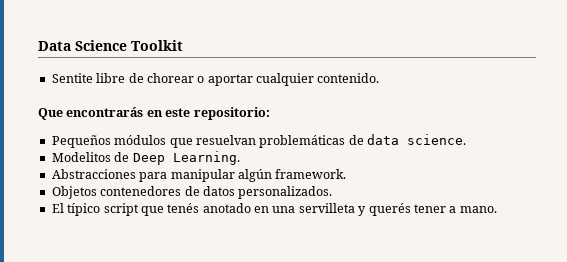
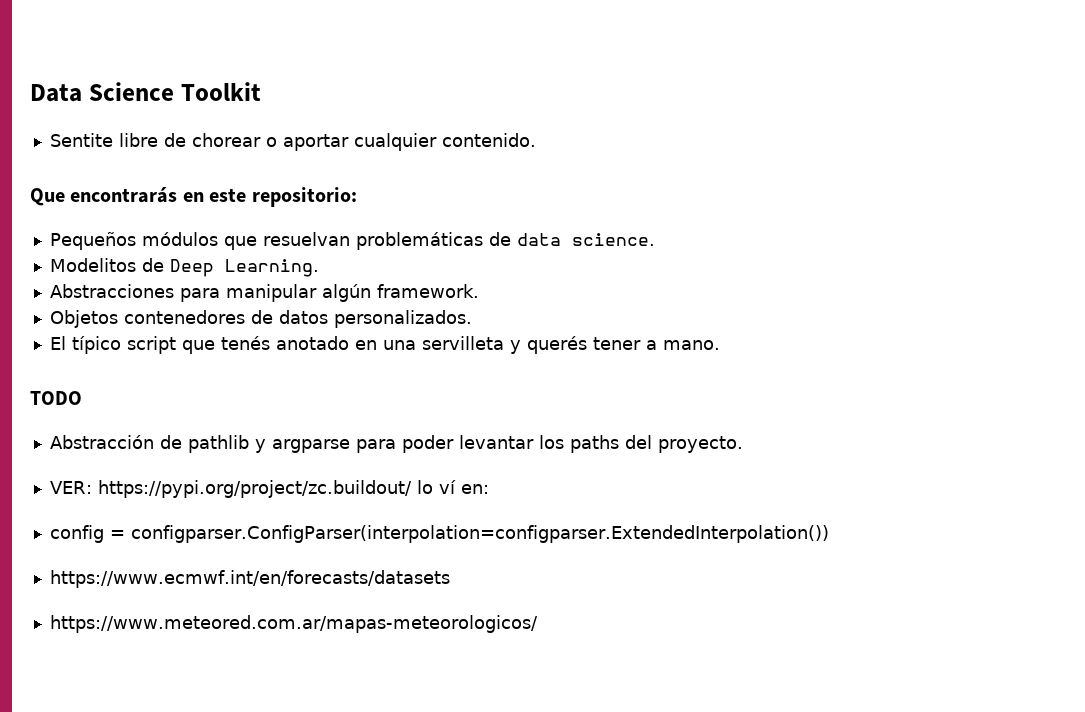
(497, 209) none -> [30,391,82,405] [49,435,743,453] [49,480,489,498] [49,525,829,543] [49,570,450,588] [49,615,538,633] // TODO // Abstracción de pathlib y argparse para poder levantar los paths del proyecto. // VER: https://pypi.org/project/zc.buildout/ lo ví en: // config = configparser.ConfigParser(interpolation=configparser.ExtendedInterpolation()) // https://www.ecmwf.int/en/forecasts/datasets // https://www.meteored.com.ar/mapas-meteorologicos/

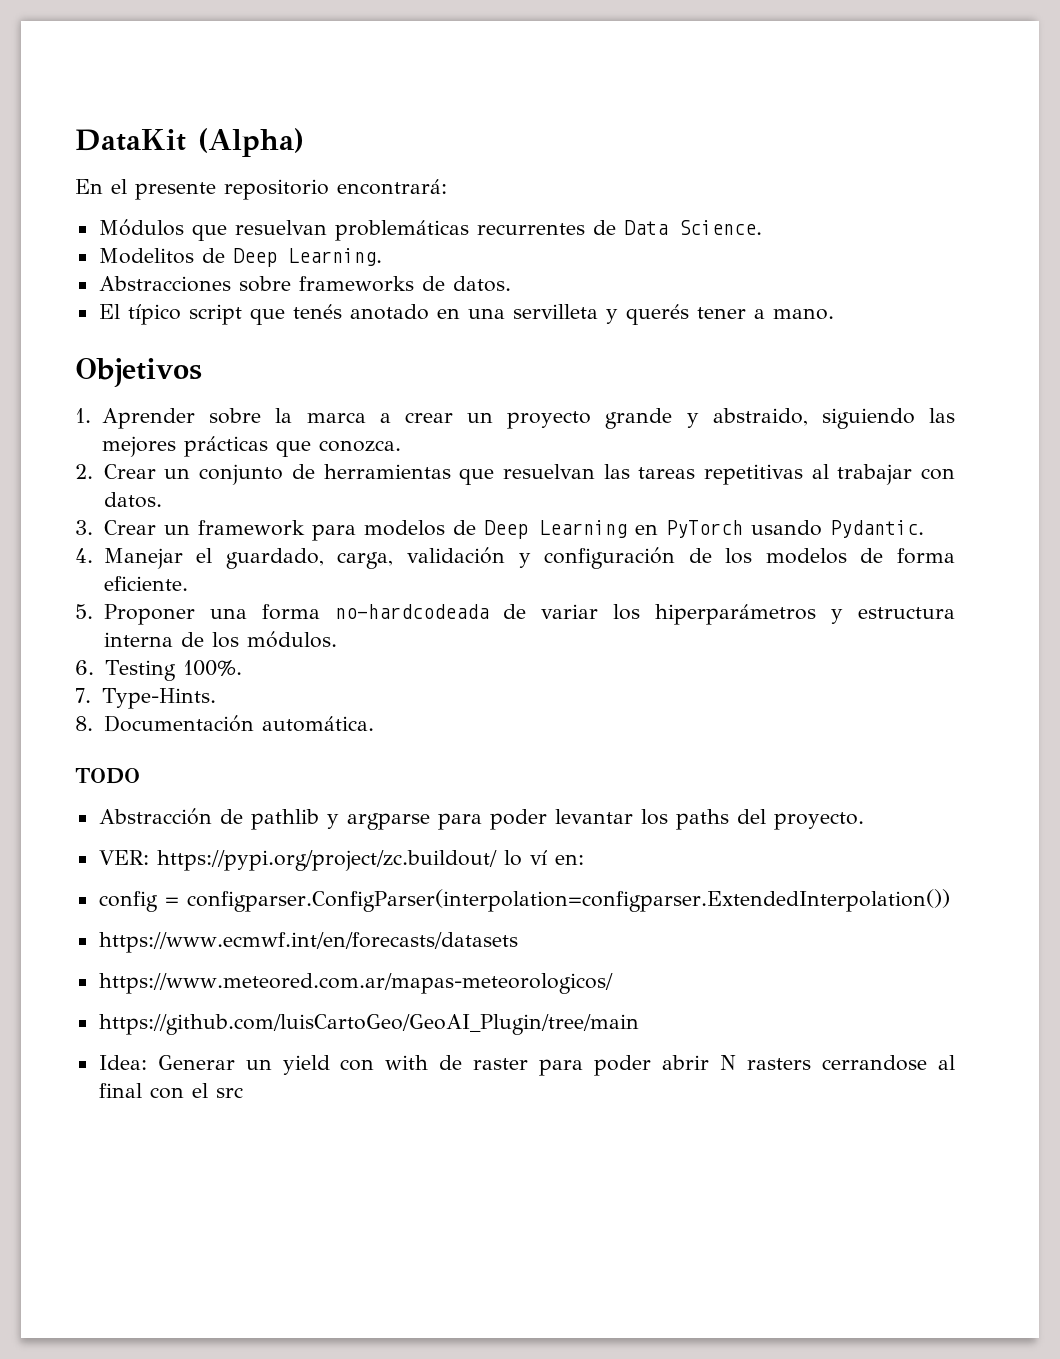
[30,82,261,102] [49,133,536,151] [30,187,357,207] [49,232,655,250] Data Science Toolkit // Sentite libre de chorear o aportar cualquier contenido. // Que encontrarás en este repositorio: // Pequeños módulos que resuelvan problemáticas de data science. -> [75,128,304,157] [75,179,447,200] [98,219,762,241] DataKit (Alpha) // En el presente repositorio encontrará: // Módulos que resuelvan problemáticas recurrentes de Data Science.
[179,284,479,302] [49,310,472,328] para manipular algún framework. // Objetos contenedores de datos personalizados. -> [238,276,511,292] sobre frameworks de datos.
(720, 345) none -> [75,358,202,387] [75,408,956,429] [102,436,402,457] [75,464,955,485] [103,492,162,508] [75,520,924,541] [75,547,956,569] [103,576,188,591] [75,604,955,625] [103,631,337,648] [75,660,242,681] [75,688,217,709] [75,715,374,732] // Objetivos // 1. Aprender sobre la marca a crear un proyecto grande y abstraido, siguiendo las mejores prácticas que conozca. // 2. Crear un conjunto de herramientas que resuelvan las tareas repetitivas al trabajar con datos. // 3. Crear un framework para modelos de Deep Learning en PyTorch usando Pydantic. // 4. Manejar el guardado, carga, validación y configuración de los modelos de forma eficiente. // 5. Proponer una forma no-hardcodeada de variar los hiperparámetros y estructura interna de los módulos. // 6. Testing 100%. // 7. Type-Hints. // 8. Documentación automática.
(538, 624) none -> [98,1014,639,1035] [98,1055,955,1076] [98,1083,243,1099] // https://github.com/luisCartoGeo/GeoAI_Plugin/tree/main // Idea: Generar un yield con with de raster para poder abrir N rasters cerrandose al final con el src

